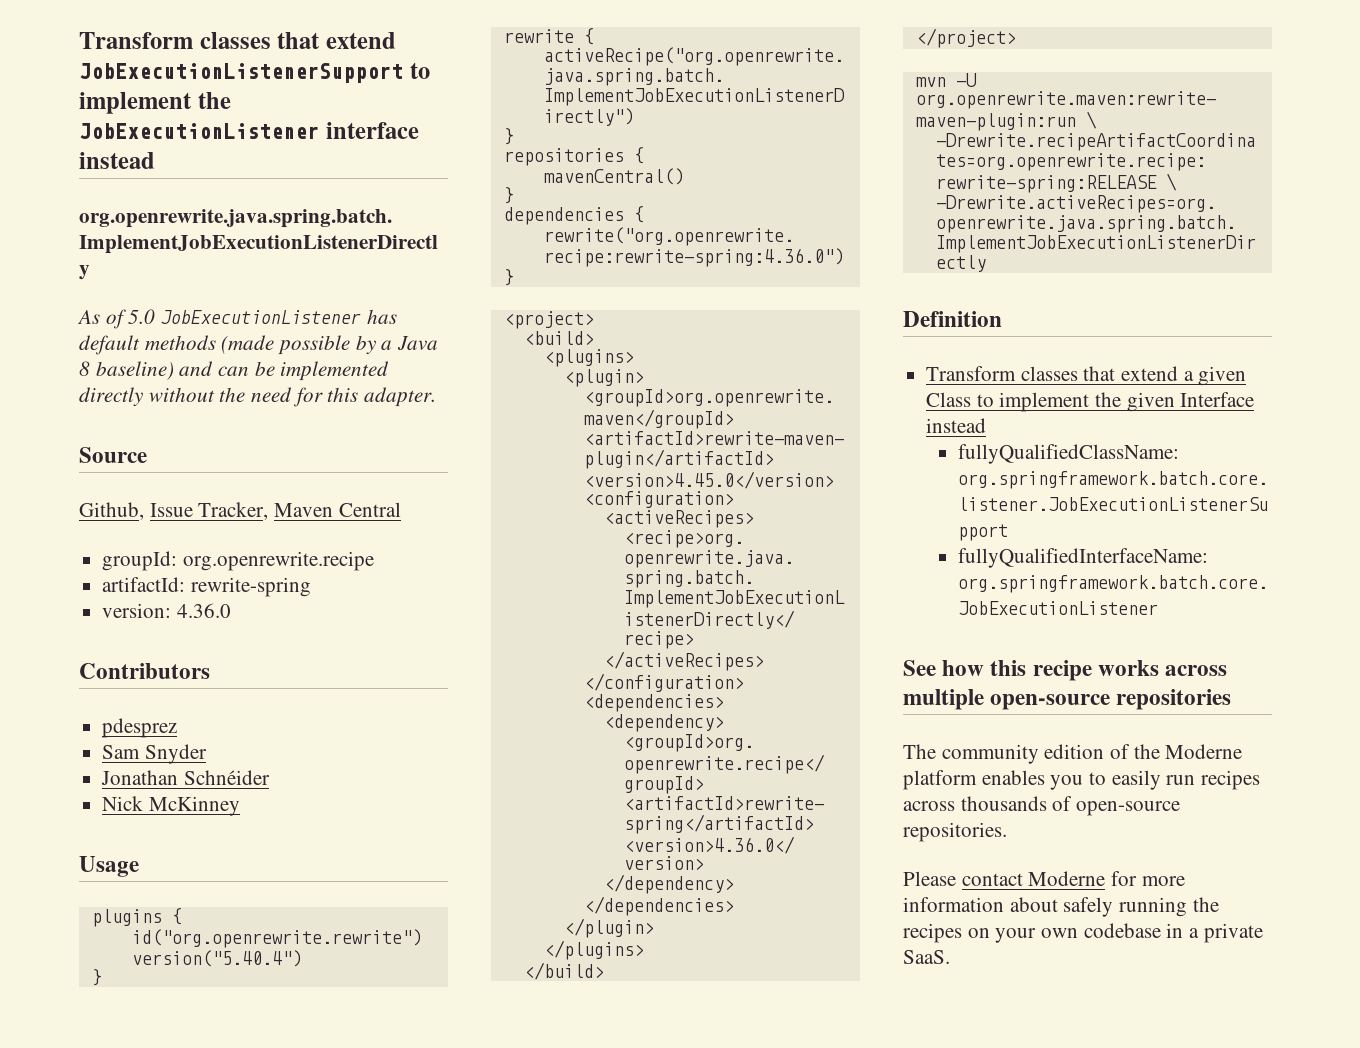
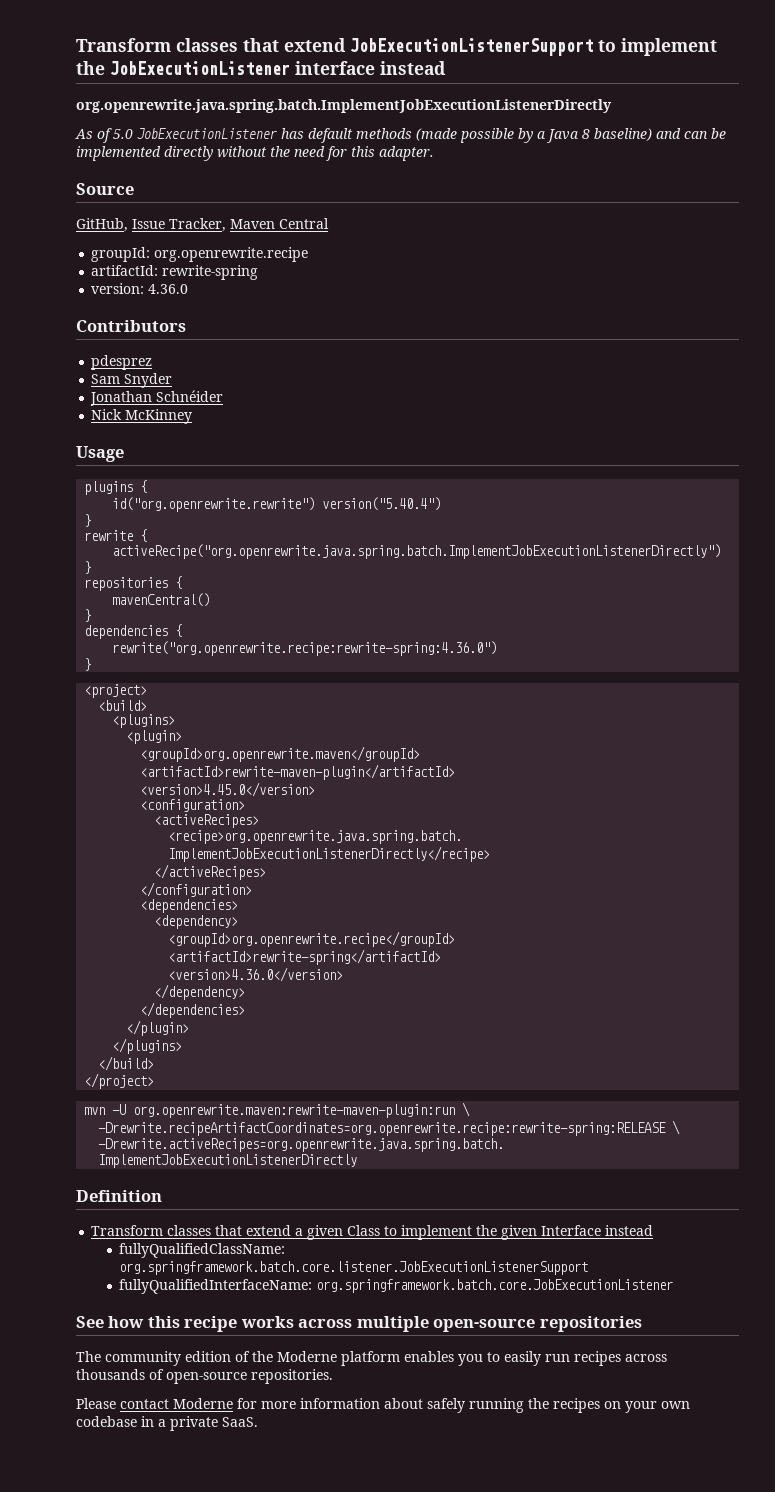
[79,502,144,520] Github, -> [76,218,128,232] GitHub,

